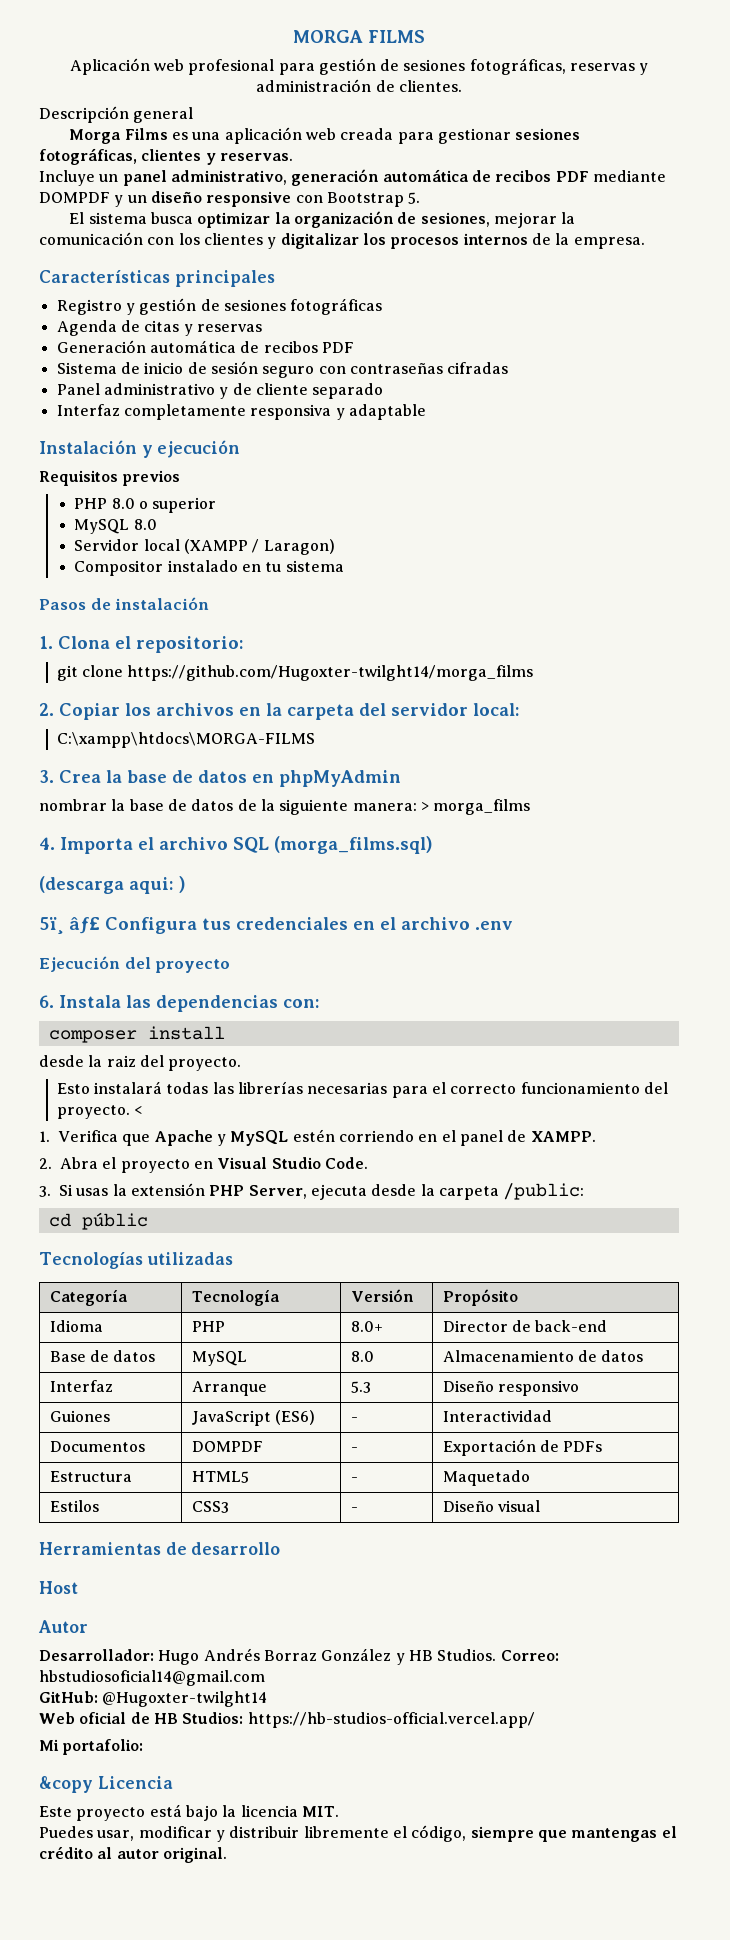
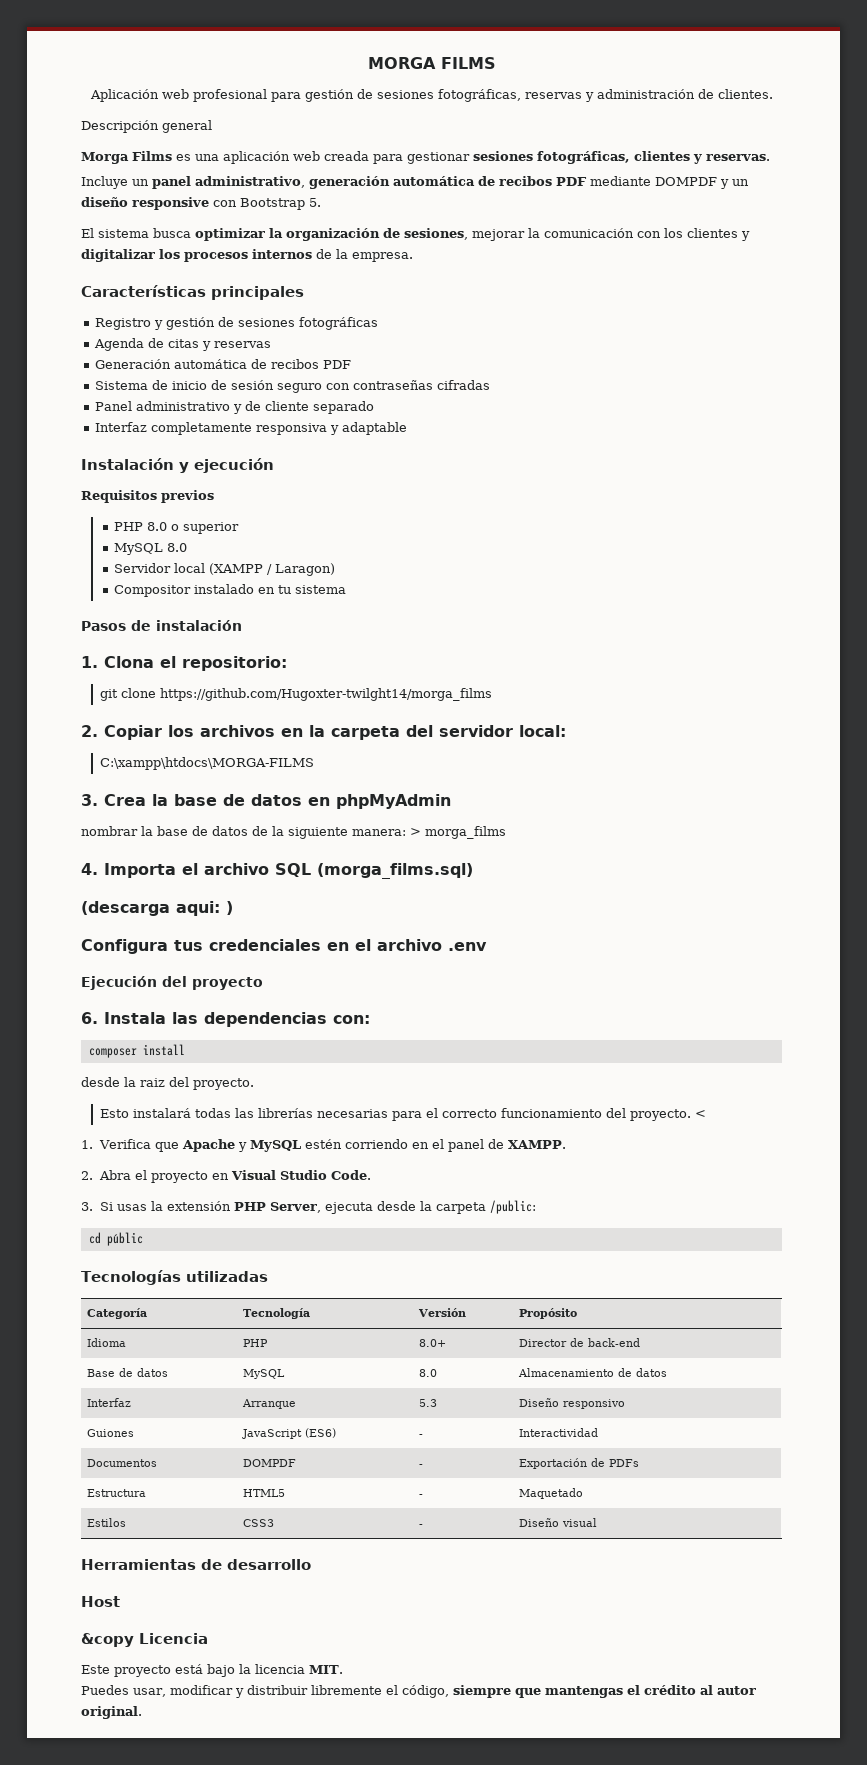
[39,917,100,934] 5ï¸ âƒ£ -> (233, 908) none
[38,1620,88,1633] [39,1648,559,1665] [39,1670,265,1686] [39,1691,268,1707] [39,1712,535,1728] [39,1739,144,1755] // Autor // Desarrollador: Hugo Andrés Borraz González y HB Studios. Correo: hbstudiosoficial14@gmail.com // GitHub: @Hugoxter-twilght14 // Web oficial de HB Studios: https://hb-studios-official.vercel.app/ // Mi portafolio: -> (120, 1601) none

